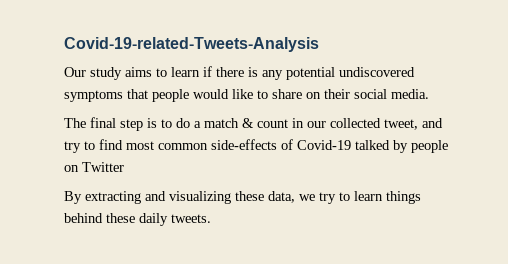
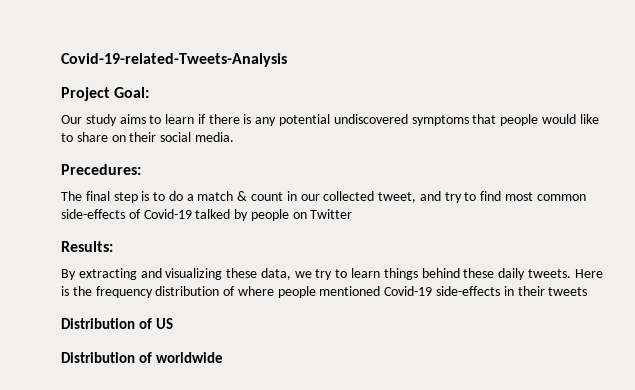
(319, 44) none -> [61,87,150,101] // Project Goal:
(429, 94) none -> [61,164,141,175] // Precedures:
(124, 167) none -> [61,241,113,252] // Results:
(211, 218) none -> [574,269,603,278] [61,286,588,298] [61,318,173,329] [61,352,223,363] Here is the frequency distribution of where people mentioned Covid-19 side-effects in their tweets // Distribution of US // Distribution of worldwide

